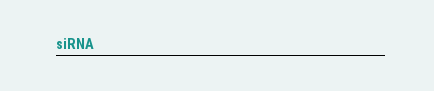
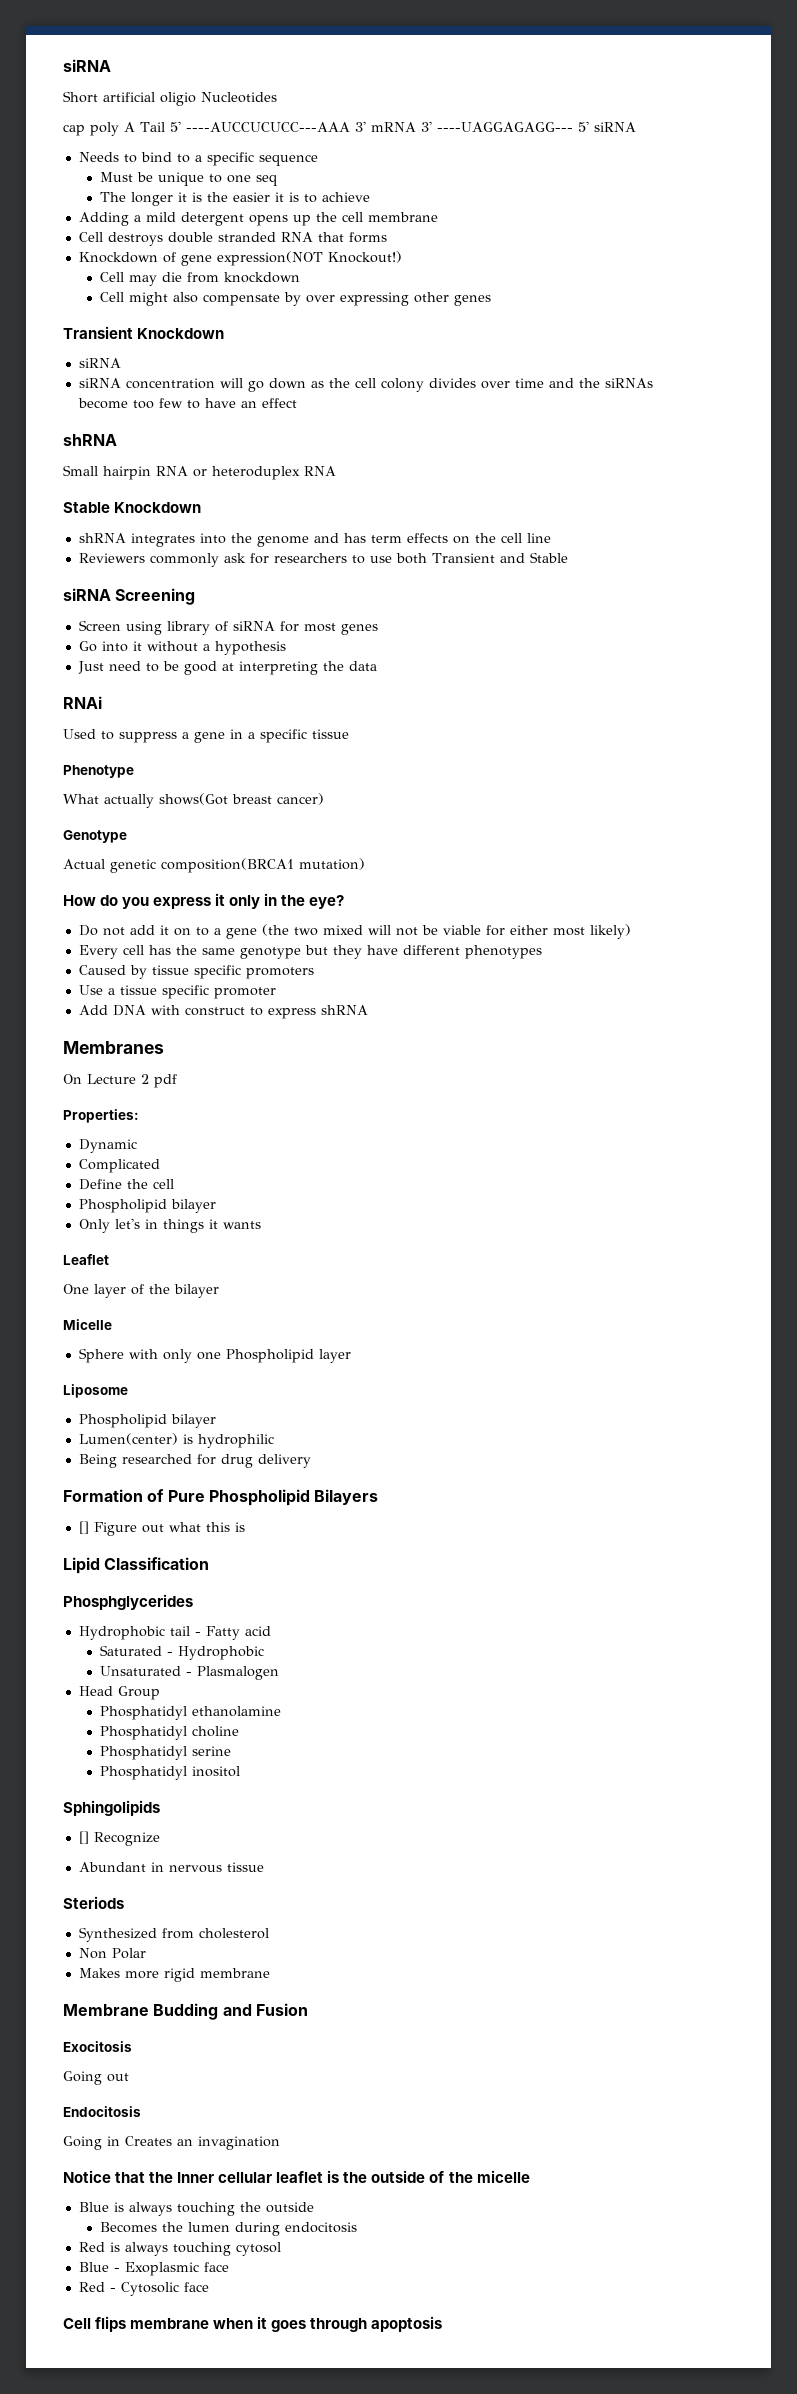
[56,38,94,49] siRNA -> [63,59,111,72] [63,91,277,106] [63,121,636,136] [78,152,318,166] [100,172,279,186] [100,192,371,206] [78,212,438,226] [78,232,387,246] [78,251,402,266] [100,272,301,286] [100,292,492,306] [63,326,225,339] [78,358,121,368] [78,378,653,392] [77,398,297,409] [63,434,117,446] [63,465,336,480] [63,502,202,513] [78,533,551,547] [78,552,568,567] [63,588,196,605] [78,620,378,635] [78,641,286,655] [77,661,377,675] [63,696,102,709] [63,729,349,743] [63,765,134,778] [63,793,324,808] [63,830,127,843] [63,858,365,873] [63,893,345,909] [78,924,631,939] [78,945,542,959] [78,965,314,979] [78,985,276,999] [78,1005,368,1019] [63,1041,164,1054] [63,1074,177,1088] [63,1109,139,1123] [78,1139,137,1153] [78,1159,160,1173] [78,1179,174,1190] [78,1199,216,1213] [78,1218,261,1233] [63,1254,109,1265] [63,1284,219,1298] [63,1319,112,1330] [78,1348,351,1363] [63,1384,128,1398] [78,1414,216,1428] [78,1433,274,1448] [78,1454,311,1468] [63,1489,379,1506] [78,1521,245,1536] [63,1557,210,1574] [63,1594,193,1610] [78,1626,271,1640] [100,1645,265,1660] [100,1666,280,1680] [78,1686,160,1700] [100,1706,282,1720] [100,1726,240,1740] [100,1746,232,1760] [100,1766,241,1780] [63,1800,160,1816] [78,1831,160,1846] [78,1862,264,1873] [63,1896,124,1909] [78,1927,269,1942] [78,1948,146,1959] [78,1968,270,1982] [63,2003,308,2020] [63,2041,132,2052] [63,2071,129,2085] [63,2106,141,2117] [63,2136,280,2150] [63,2170,530,2183] [78,2202,314,2216] [100,2222,358,2236] [78,2242,281,2256] [78,2262,229,2276] [78,2282,209,2296] [63,2316,443,2332] siRNA // Short artificial oligio Nucleotides // cap poly A Tail 5' ----AUCCUCUCC---AAA 3' mRNA 3' ----UAGGAGAGG--- 5' siRNA // Needs to bind to a specific sequence // Must be unique to one seq // The longer it is the easier it is to achieve // Adding a mild detergent opens up the cell membrane // Cell destroys double stranded RNA that forms // Knockdown of gene expression(NOT Knockout!) // Cell may die from knockdown // Cell might also compensate by over expressing other genes // Transient Knockdown // siRNA // siRNA concentration will go down as the cell colony divides over time and the siRNAs become too few to have an effect // shRNA // Small hairpin RNA or heteroduplex RNA // Stable Knockdown // shRNA integrates into the genome and has term effects on the cell line // Reviewers commonly ask for researchers to use both Transient and Stable // siRNA Screening // Screen using library of siRNA for most genes // Go into it without a hypothesis // Just need to be good at interpreting the data // RNAi // Used to suppress a gene in a specific tissue // Phenotype // What actually shows(Got breast cancer) // Genotype // Actual genetic composition(BRCA1 mutation) // How do you express it only in the eye? // Do not add it on to a gene (the two mixed will not be viable for either most likely) // Every cell has the same genotype but they have different phenotypes // Caused by tissue specific promoters // Use a tissue specific promoter // Add DNA with construct to express shRNA // Membranes // On Lecture 2 pdf // Properties: // Dynamic // Complicated // Define the cell // Phospholipid bilayer // Only let's in things it wants // Leaflet // One layer of the bilayer // Micelle // Sphere with only one Phospholipid layer // Liposome // Phospholipid bilayer // Lumen(center) is hydrophilic // Being researched for drug delivery // Formation of Pure Phospholipid Bilayers // [] Figure out what this is // Lipid Classification // Phosphglycerides // Hydrophobic tail - Fatty acid // Saturated - Hydrophobic // Unsaturated - Plasmalogen // Head Group // Phosphatidyl ethanolamine // Phosphatidyl choline // Phosphatidyl serine // Phosphatidyl inositol // Sphingolipids // [] Recognize // Abundant in nervous tissue // Steriods // Synthesized from cholesterol // Non Polar // Makes more rigid membrane // Membrane Budding and Fusion // Exocitosis // Going out // Endocitosis // Going in Creates an invagination // Notice that the Inner cellular leaflet is the outside of the micelle // Blue is always touching the outside // Becomes the lumen during endocitosis // Red is always touching cytosol // Blue - Exoplasmic face // Red - Cytosolic face // Cell flips membrane when it goes through apoptosis

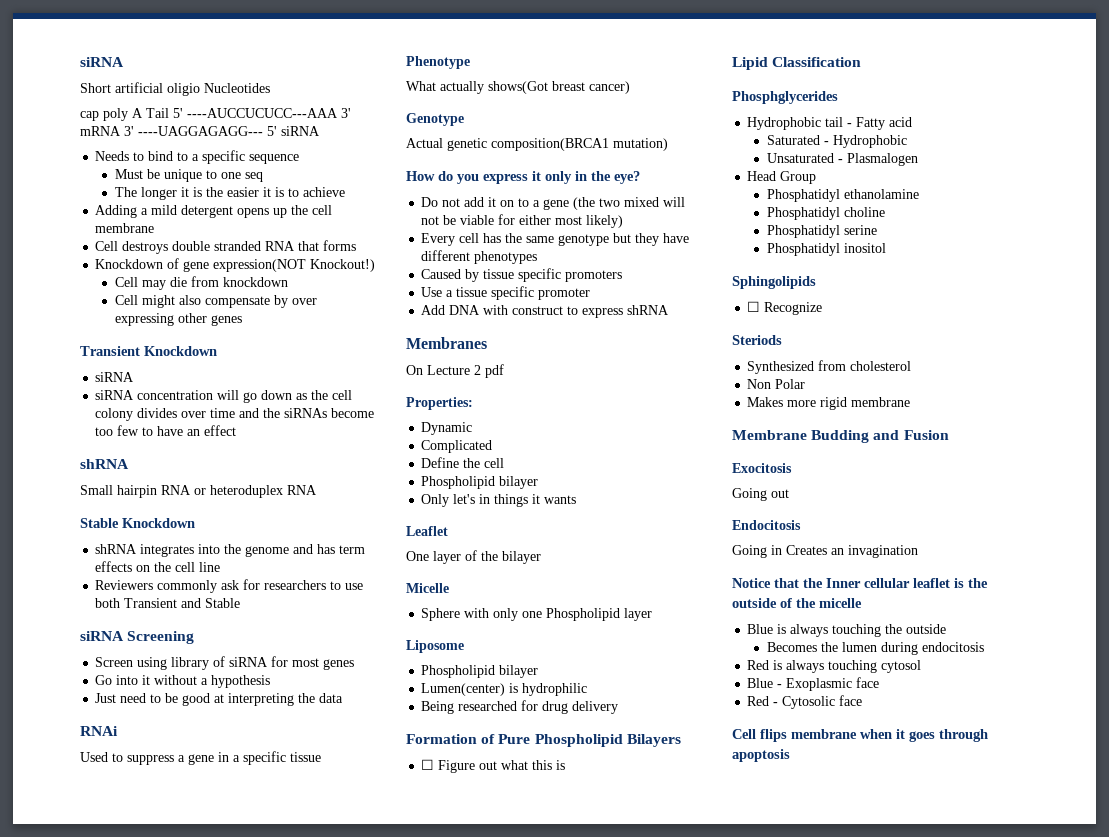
[78,1521,89,1534] [] -> [421,759,435,770] ☐
[78,1831,89,1844] [] -> [747,301,761,312] ☐
[78,1862,264,1873] // Abundant in nervous tissue -> (823, 308) none

